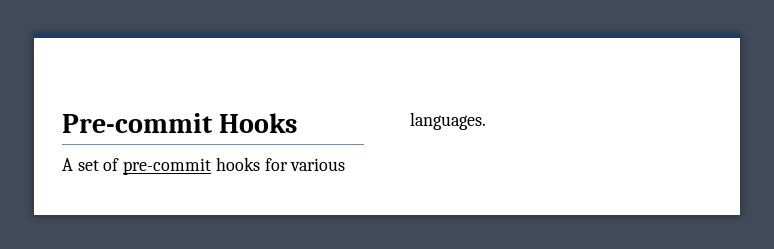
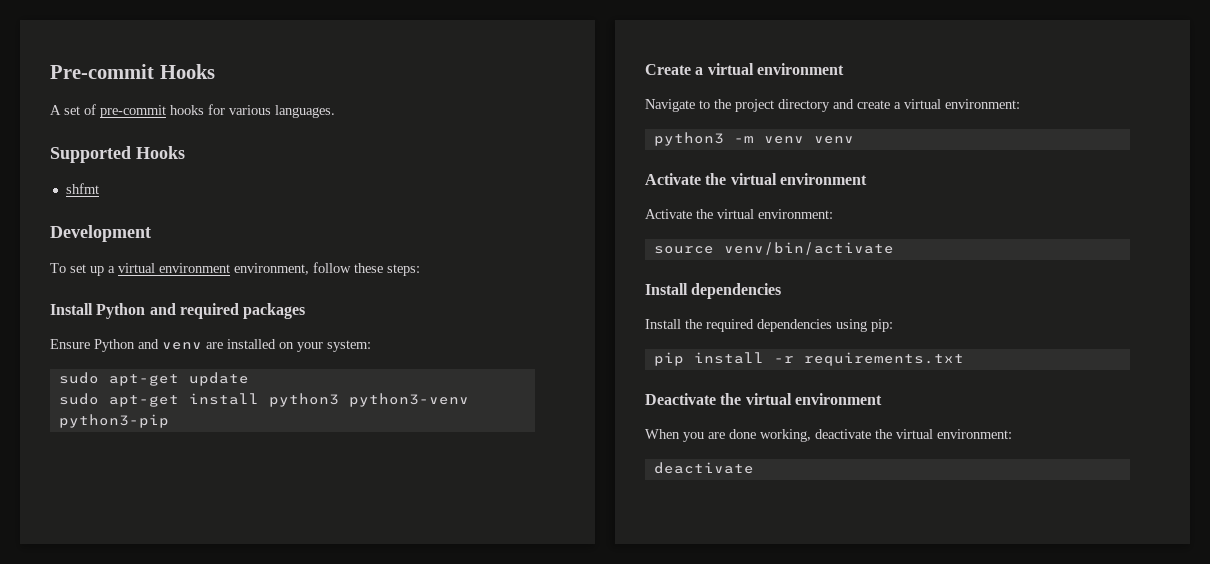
(486, 121) none -> [50,146,185,163] [65,183,99,194] [50,225,151,242] [50,262,420,276] [50,303,306,319] [50,339,371,352] [58,372,249,386] [58,393,469,407] [58,414,169,428] [645,63,844,75] [645,99,1020,112] [653,132,854,146] [645,173,867,185] [645,209,833,219] [653,242,894,255] [645,283,782,299] [645,319,893,332] [653,352,964,366] [645,393,882,405] [645,429,1012,442] [653,462,754,474] // Supported Hooks // shfmt // Development // To set up a virtual environment environment, follow these steps: // Install Python and required packages // Ensure Python and venv are installed on your system: // sudo apt-get update // sudo apt-get install python3 python3-venv python3-pip // Create a virtual environment // Navigate to the project directory and create a virtual environment: // python3 -m venv venv // Activate the virtual environment // Activate the virtual environment: // source venv/bin/activate // Install dependencies // Install the required dependencies using pip: // pip install -r requirements.txt // Deactivate the virtual environment // When you are done working, deactivate the virtual environment: // deactivate

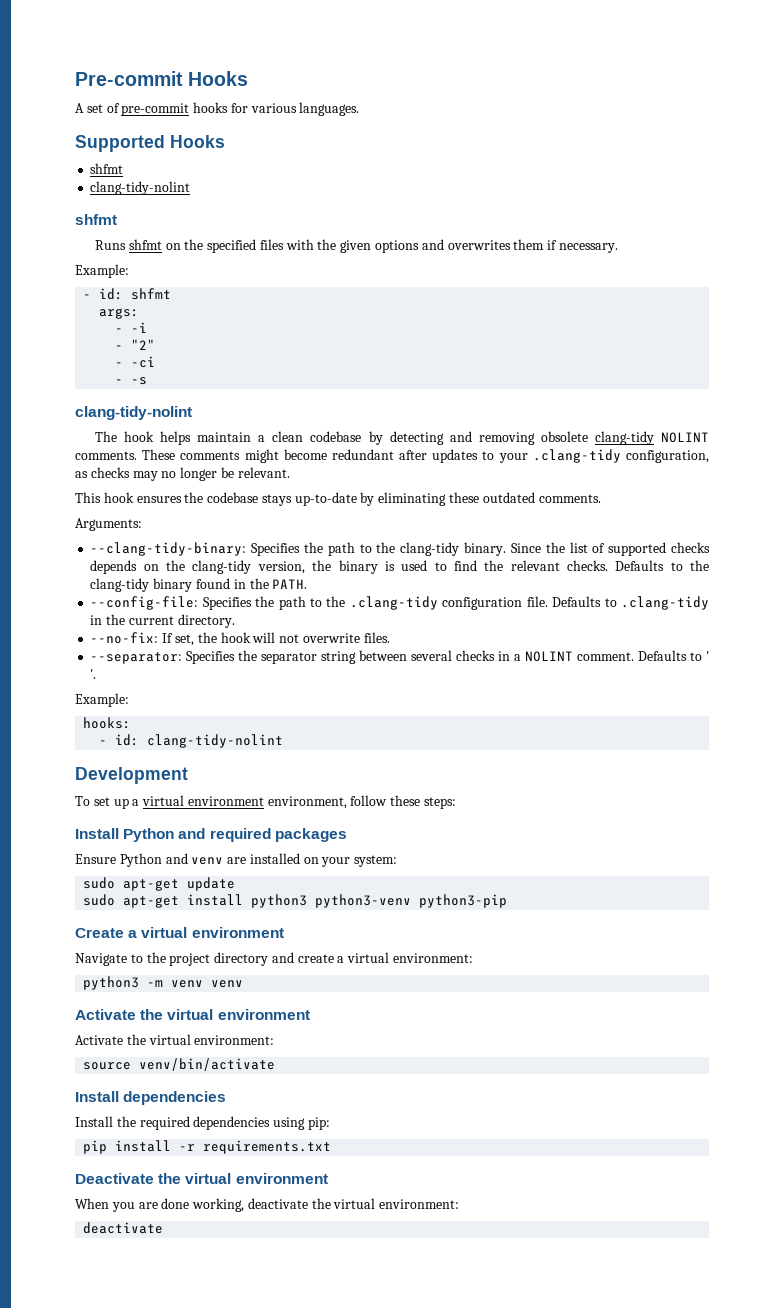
(99, 188) none -> [90,181,191,195] [75,214,117,225] [94,239,618,253] [75,264,129,278] [83,288,172,300] [99,308,140,319] [115,322,148,333] [115,339,156,350] [115,356,156,368] [115,377,148,385] [75,406,192,420] [94,431,710,445] [75,449,709,463] [75,467,290,481] [75,492,601,506] [75,518,142,531] [90,542,710,556] [90,560,710,574] [90,578,308,592] [90,596,709,610] [90,614,235,628] [90,632,390,646] [90,650,709,664] [90,669,97,679] [75,693,129,707] [83,717,132,729] [99,734,284,748] // clang-tidy-nolint // shfmt // Runs shfmt on the specified files with the given options and overwrites them if necessary. // Example: // - id: shfmt // args: // - -i // - "2" // - -ci // - -s // clang-tidy-nolint // The hook helps maintain a clean codebase by detecting and removing obsolete clang-tidy NOLINT comments. These comments might become redundant after updates to your .clang-tidy configuration, as checks may no longer be relevant. // This hook ensures the codebase stays up-to-date by eliminating these outdated comments. // Arguments: // --clang-tidy-binary: Specifies the path to the clang-tidy binary. Since the list of supported checks depends on the clang-tidy version, the binary is used to find the relevant checks. Defaults to the clang-tidy binary found in the PATH. // --config-file: Specifies the path to the .clang-tidy configuration file. Defaults to .clang-tidy in the current directory. // --no-fix: If set, the hook will not overwrite files. // --separator: Specifies the separator string between several checks in a NOLINT comment. Defaults to ' '. // Example: // hooks: // - id: clang-tidy-nolint

